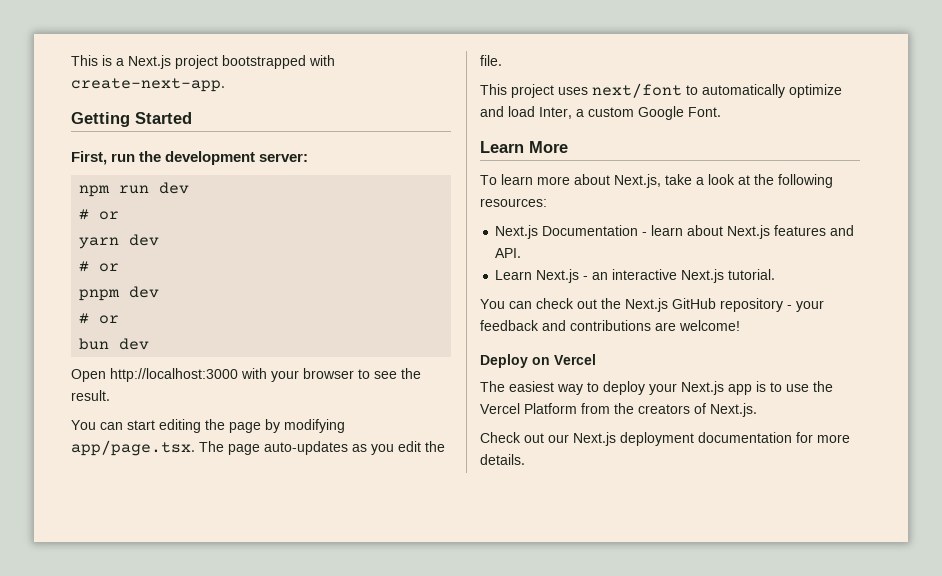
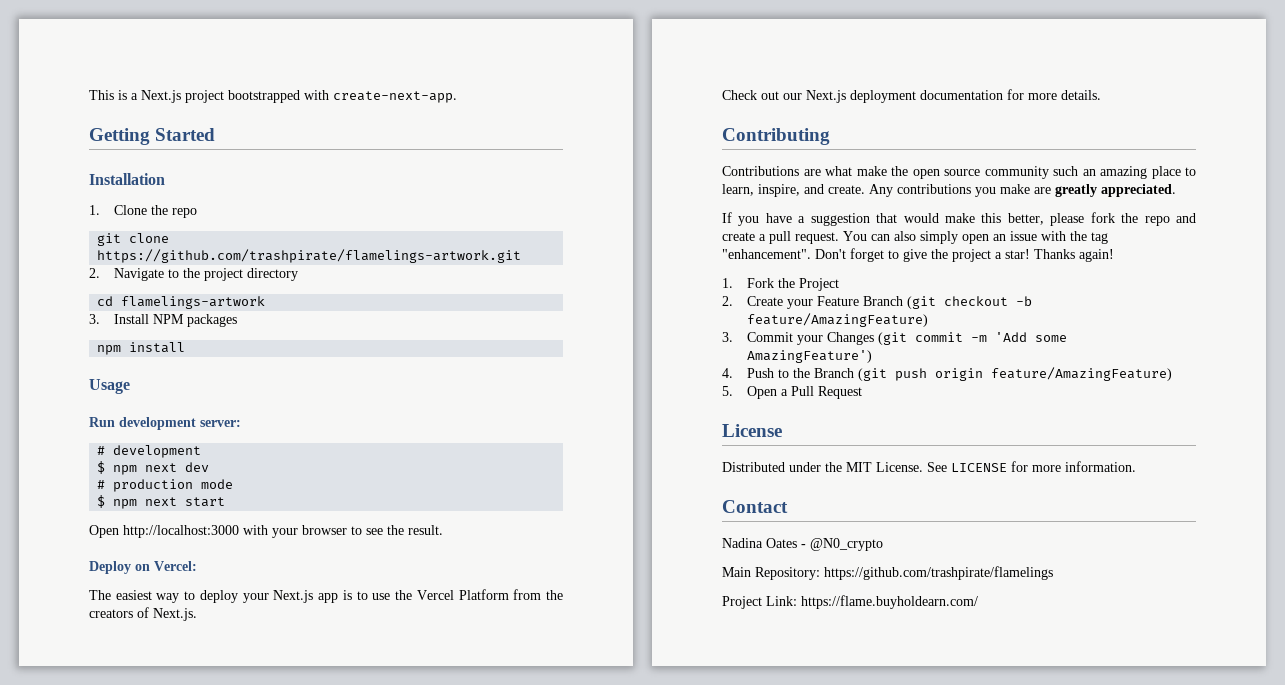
[71,151,309,165] [79,182,190,197] [79,209,120,220] [79,234,160,249] [79,261,120,272] [79,286,160,301] [79,313,120,324] [79,338,150,350] First, run the development server: // npm run dev // # or // yarn dev // # or // pnpm dev // # or // bun dev -> [89,173,165,185] [89,205,197,218] [97,233,170,246] [97,249,522,263] [89,268,298,281] [97,296,266,309] [89,314,237,327] [97,342,186,355] [89,379,130,394] [89,417,241,430] [97,445,202,458] [97,461,210,475] [97,479,234,492] [97,495,226,509] Installation // 1. Clone the repo // git clone https://github.com/trashpirate/flamelings-artwork.git // 2. Navigate to the project directory // cd flamelings-artwork // 3. Install NPM packages // npm install // Usage // Run development server: // # development // $ npm next dev // # production mode // $ npm next start
[71,419,345,433] [71,440,445,456] [480,55,502,66] [480,83,842,98] [480,106,721,120] [480,141,568,153] [480,174,833,188] [480,198,547,207] [495,225,855,239] [495,248,522,258] [495,269,776,283] [480,298,824,312] [480,320,740,331] // You can start editing the page by modifying app/page.tsx. The page auto-updates as you edit the file. // This project uses next/font to automatically optimize and load Inter, a custom Google Font. // Learn More // To learn more about Next.js, take a look at the following resources: // Next.js Documentation - learn about Next.js features and API. // Learn Next.js - an interactive Next.js tutorial. // You can check out the Next.js GitHub repository - your feedback and contributions are welcome! -> (443, 530) none
[554,354,596,365] Vercel -> [154,561,197,571] Vercel:
(525, 459) none -> [722,128,830,145] [722,166,1196,179] [722,184,1176,197] [722,212,1196,226] [722,231,1108,244] [722,248,1114,262] [722,278,839,291] [722,296,1032,309] [746,313,928,327] [722,332,1067,345] [746,350,872,363] [722,367,1172,381] [722,386,862,399] [722,424,782,437] [722,461,1136,472] [722,500,788,513] [722,538,883,551] [722,566,1053,580] [722,595,978,609] // Contributing // Contributions are what make the open source community such an amazing place to learn, inspire, and create. Any contributions you make are greatly appreciated. // If you have a suggestion that would make this better, please fork the repo and create a pull request. You can also simply open an issue with the tag "enhancement". Don't forget to give the project a star! Thanks again! // 1. Fork the Project // 2. Create your Feature Branch (git checkout -b feature/AmazingFeature) // 3. Commit your Changes (git commit -m 'Add some AmazingFeature') // 4. Push to the Branch (git push origin feature/AmazingFeature) // 5. Open a Pull Request // License // Distributed under the MIT License. See LICENSE for more information. // Contact // Nadina Oates - @N0_crypto // Main Repository: https://github.com/trashpirate/flamelings // Project Link: https://flame.buyholdearn.com/

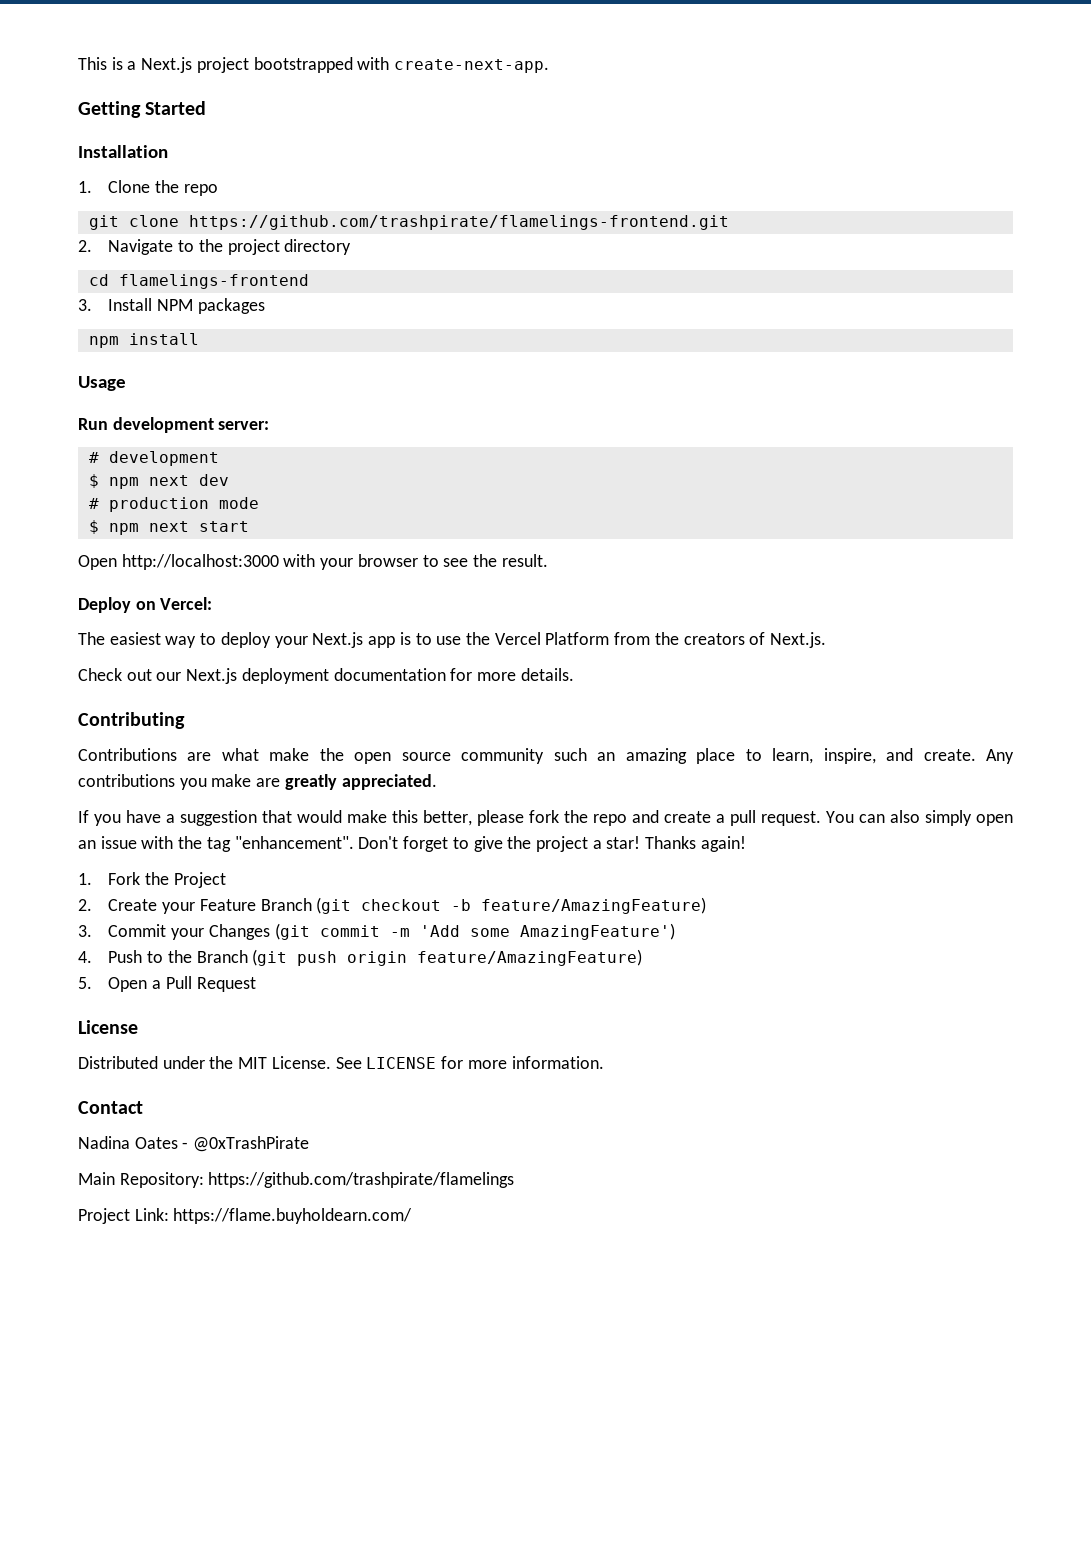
[97,249,522,263] https://github.com/trashpirate/flamelings-artwork.git -> [188,215,729,230] https://github.com/trashpirate/flamelings-frontend.git
[121,296,266,309] flamelings-artwork -> [118,274,309,289] flamelings-frontend
[810,538,883,551] @N0_crypto -> [193,1136,310,1152] @0xTrashPirate

